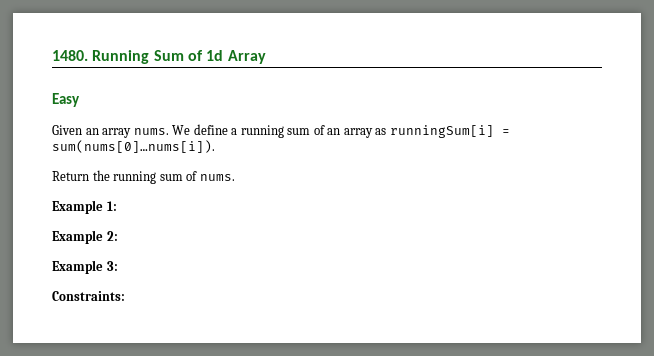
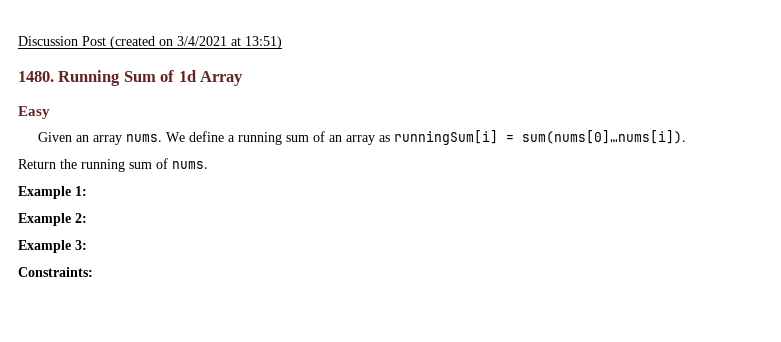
(52, 55) none -> [18,36,282,49] Discussion Post (created on 3/4/2021 at 13:51) //

